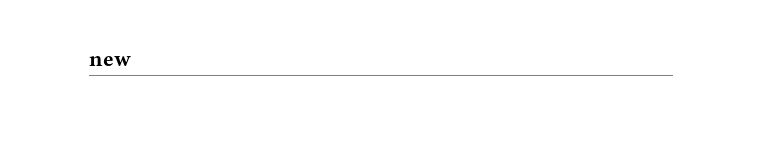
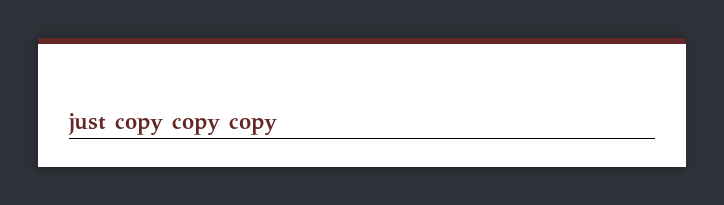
[89,56,131,66] new -> [68,113,277,135] just copy copy copy

